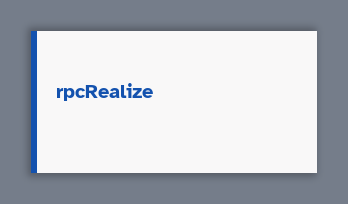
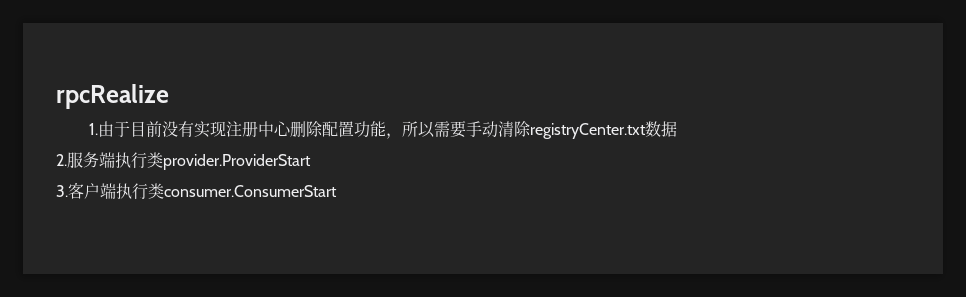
(153, 92) none -> [88,121,677,139] [56,152,311,170] [56,182,337,200] // 1.由于目前没有实现注册中心删除配置功能，所以需要手动清除registryCenter.txt数据 // 2.服务端执行类provider.ProviderStart // 3.客户端执行类consumer.ConsumerStart

